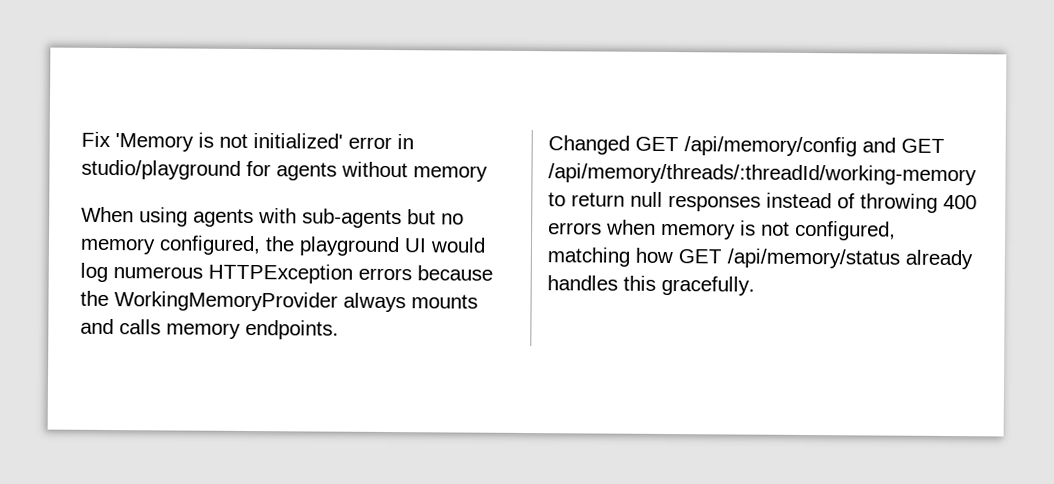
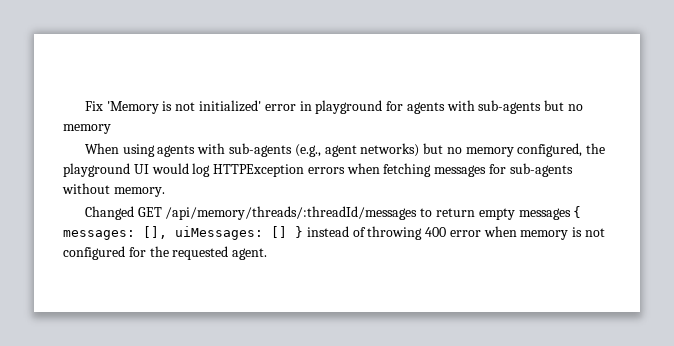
[81,159,241,180] studio/playground -> [315,100,383,114] playground
[341,161,408,178] without -> [446,100,584,114] with sub-agents but no
(402, 218) none -> [294,143,420,157] (e.g., agent networks)
[113,266,203,279] numerous -> (211, 170) none
[417,265,493,281] [80,290,478,313] [80,318,339,340] [548,135,945,157] [548,163,977,186] [548,191,761,212] because the WorkingMemoryProvider always mounts and calls memory endpoints. // Changed GET /api/memory/config and GET /api/memory/threads/:threadId/working-memory to return null responses -> [346,163,573,177] [62,183,165,197] [84,206,582,220] [63,226,303,240] when fetching messages for sub-agents without memory. // Changed GET /api/memory/threads/:threadId/messages to return empty messages { messages: [], uiMessages: [] }
[548,222,602,235] errors -> [449,230,481,237] error
[795,220,896,241] [547,247,973,270] [547,275,755,296] configured, matching how GET /api/memory/status already handles this gracefully. -> [63,246,268,260] configured for the requested agent.

